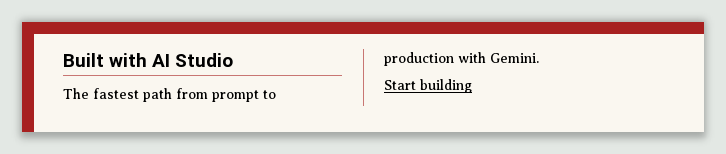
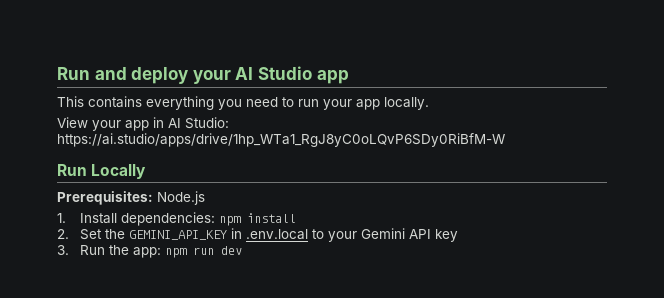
[63,53,234,67] [63,88,276,102] [384,52,539,66] [384,79,472,93] Built with AI Studio // The fastest path from prompt to production with Gemini. // Start building -> [57,66,349,84] [57,96,429,110] [57,117,229,131] [57,133,505,147] [57,164,147,179] [57,191,205,205] [57,212,297,226] [57,228,459,242] [57,245,243,258] Run and deploy your AI Studio app // This contains everything you need to run your app locally. // View your app in AI Studio: https://ai.studio/apps/drive/1hp_WTa1_RgJ8yC0oLQvP6SDy0RiBfM-W // Run Locally // Prerequisites: Node.js // 1. Install dependencies: npm install // 2. Set the GEMINI_API_KEY in .env.local to your Gemini API key // 3. Run the app: npm run dev

